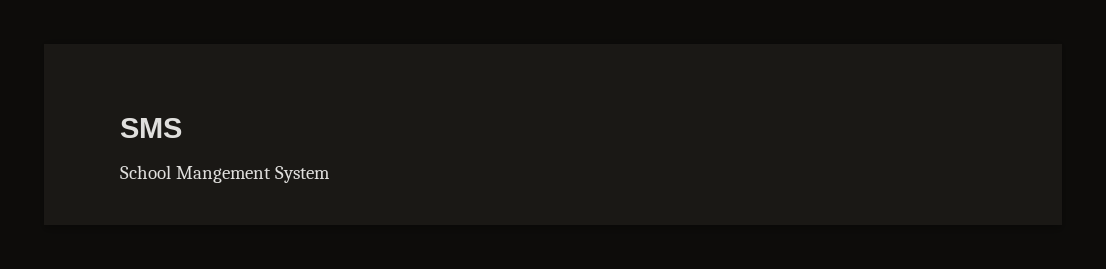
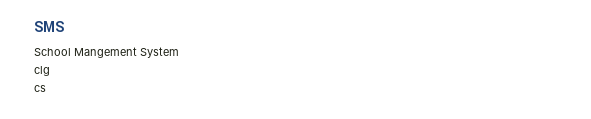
(331, 174) none -> [34,66,50,76] [34,85,46,92] // clg // cs

